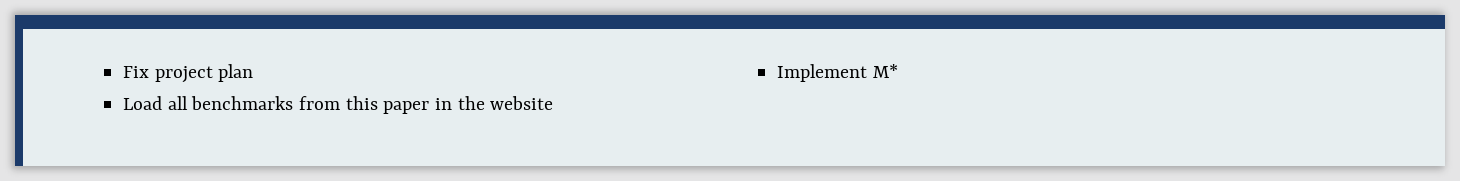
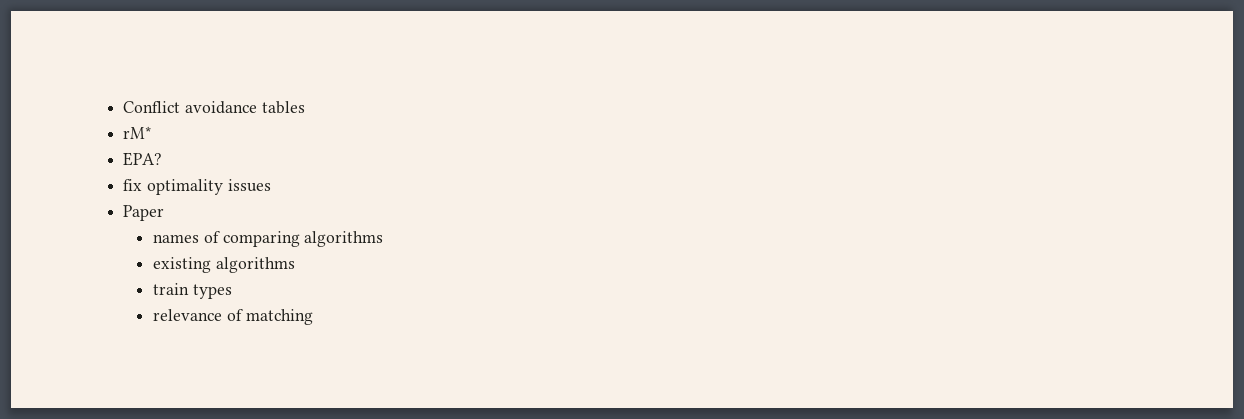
[123,64,254,83] [123,96,554,114] [777,64,898,82] Fix project plan // Load all benchmarks from this paper in the website // Implement M* -> [123,101,305,114] [123,126,152,139] [123,152,163,166] [123,179,271,195] [123,205,165,221] [153,231,384,247] [153,257,295,273] [153,283,232,299] [153,309,313,325] Conflict avoidance tables // rM* // EPA? // fix optimality issues // Paper // names of comparing algorithms // existing algorithms // train types // relevance of matching

